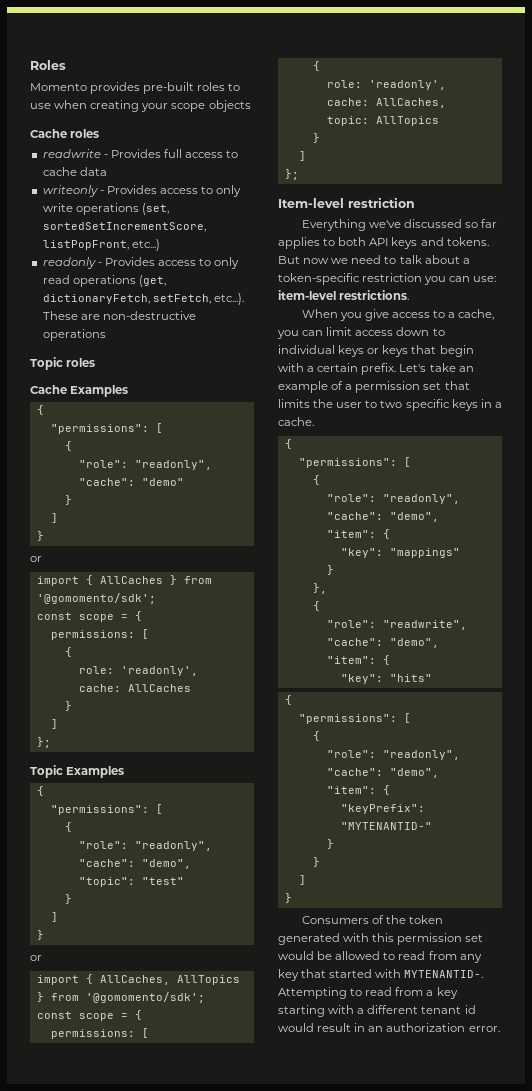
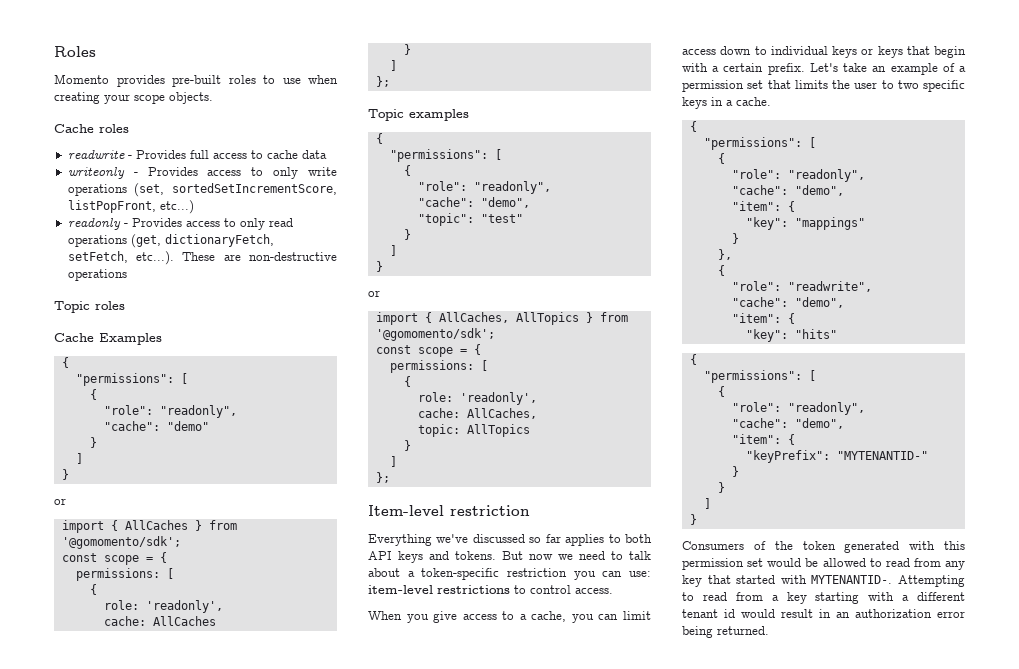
[208,100,251,112] objects -> [169,92,213,104] objects.
[66,766,125,778] Examples -> [409,109,469,121] examples
[339,290,410,300] restrictions. -> [437,585,613,594] restrictions to control access.
[468,1026,500,1032] error. -> [937,611,965,618] [682,626,769,638] error being returned.

